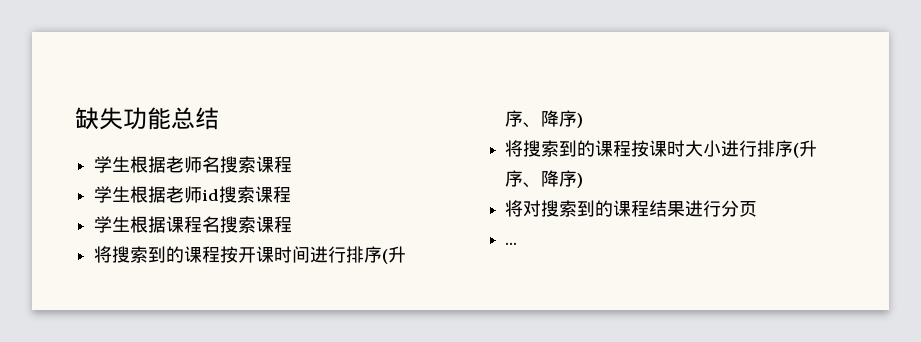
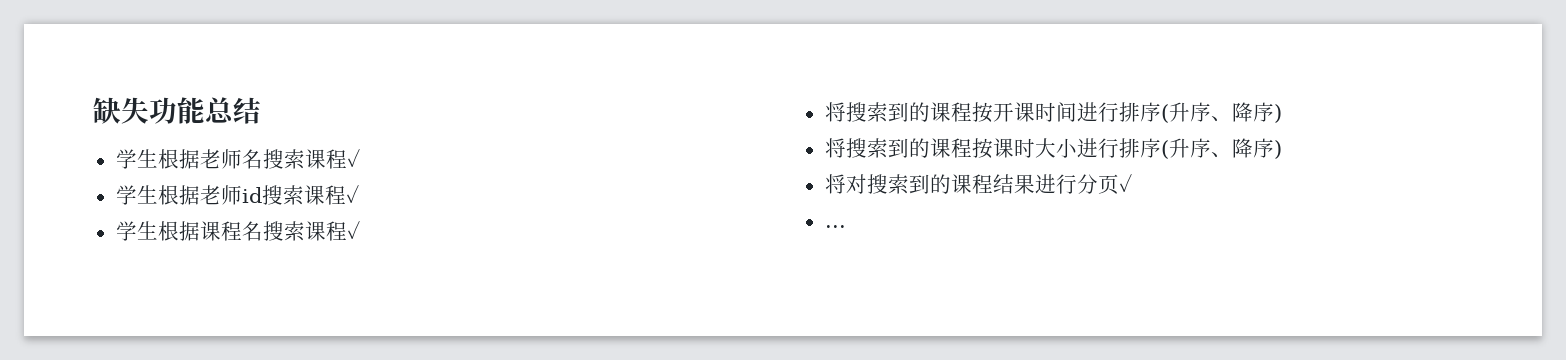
(293, 164) none -> [346,149,360,167] ✓
(292, 194) none -> [345,185,359,203] ✓
(293, 224) none -> [346,221,360,239] ✓
(758, 209) none -> [1118,174,1132,192] ✓

